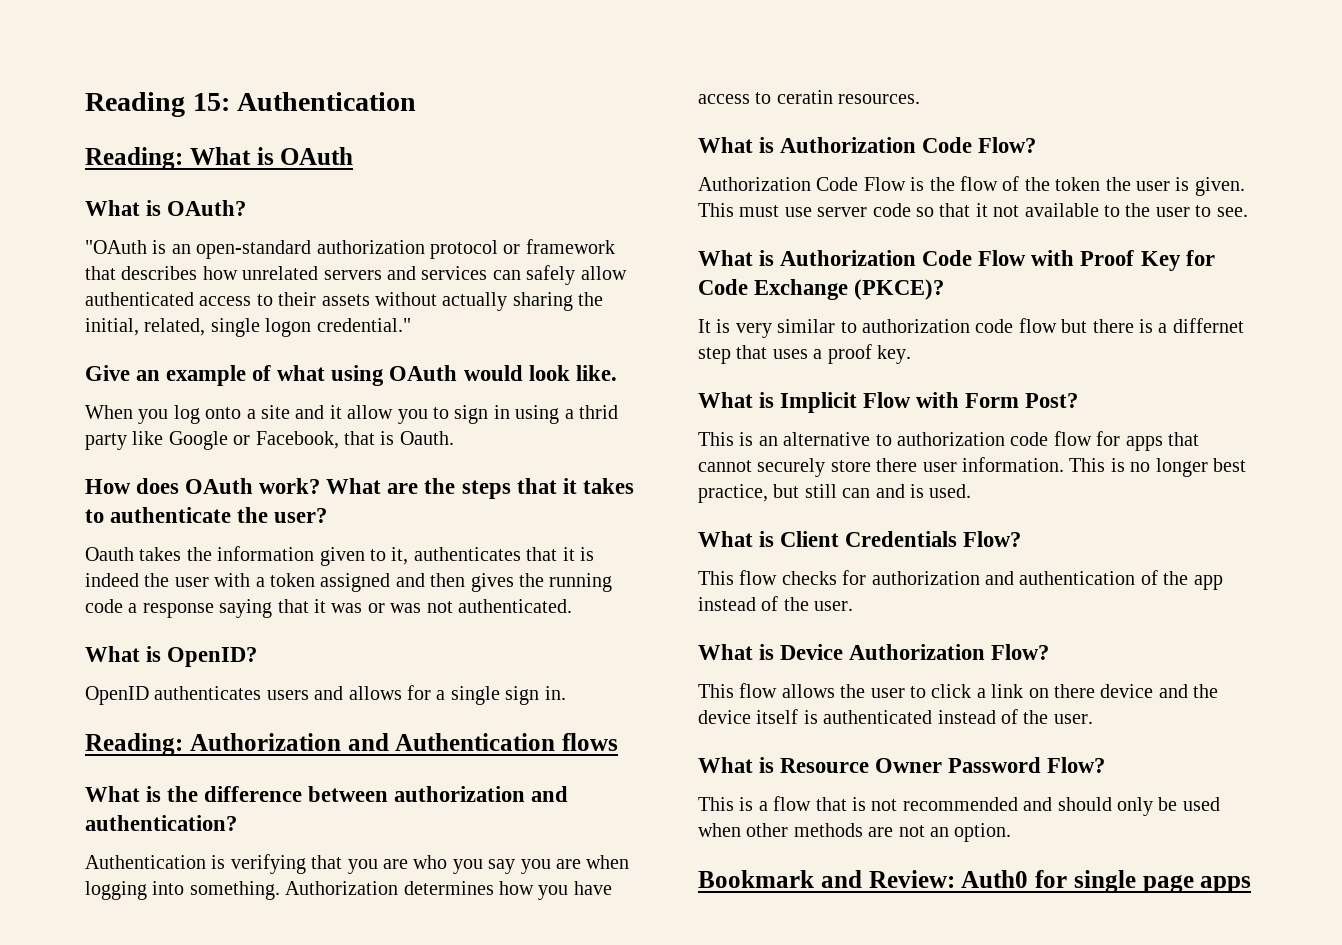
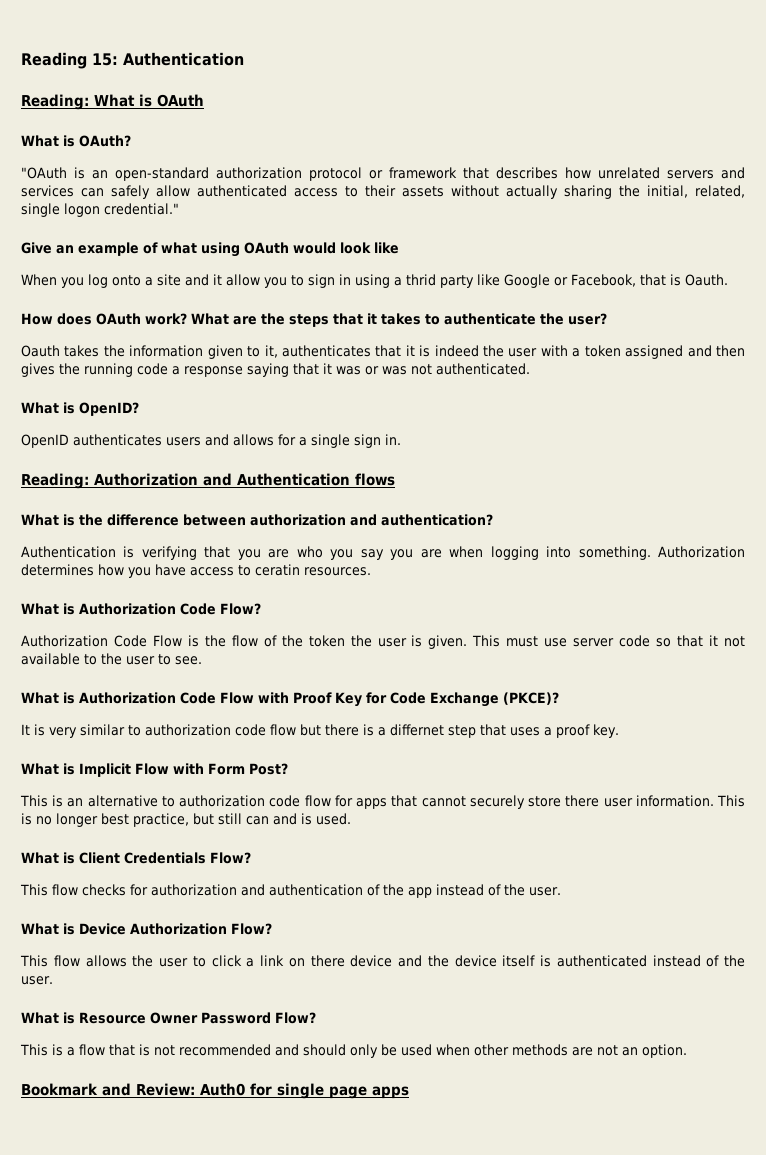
[575,365,617,381] like. -> [374,242,399,254] like

